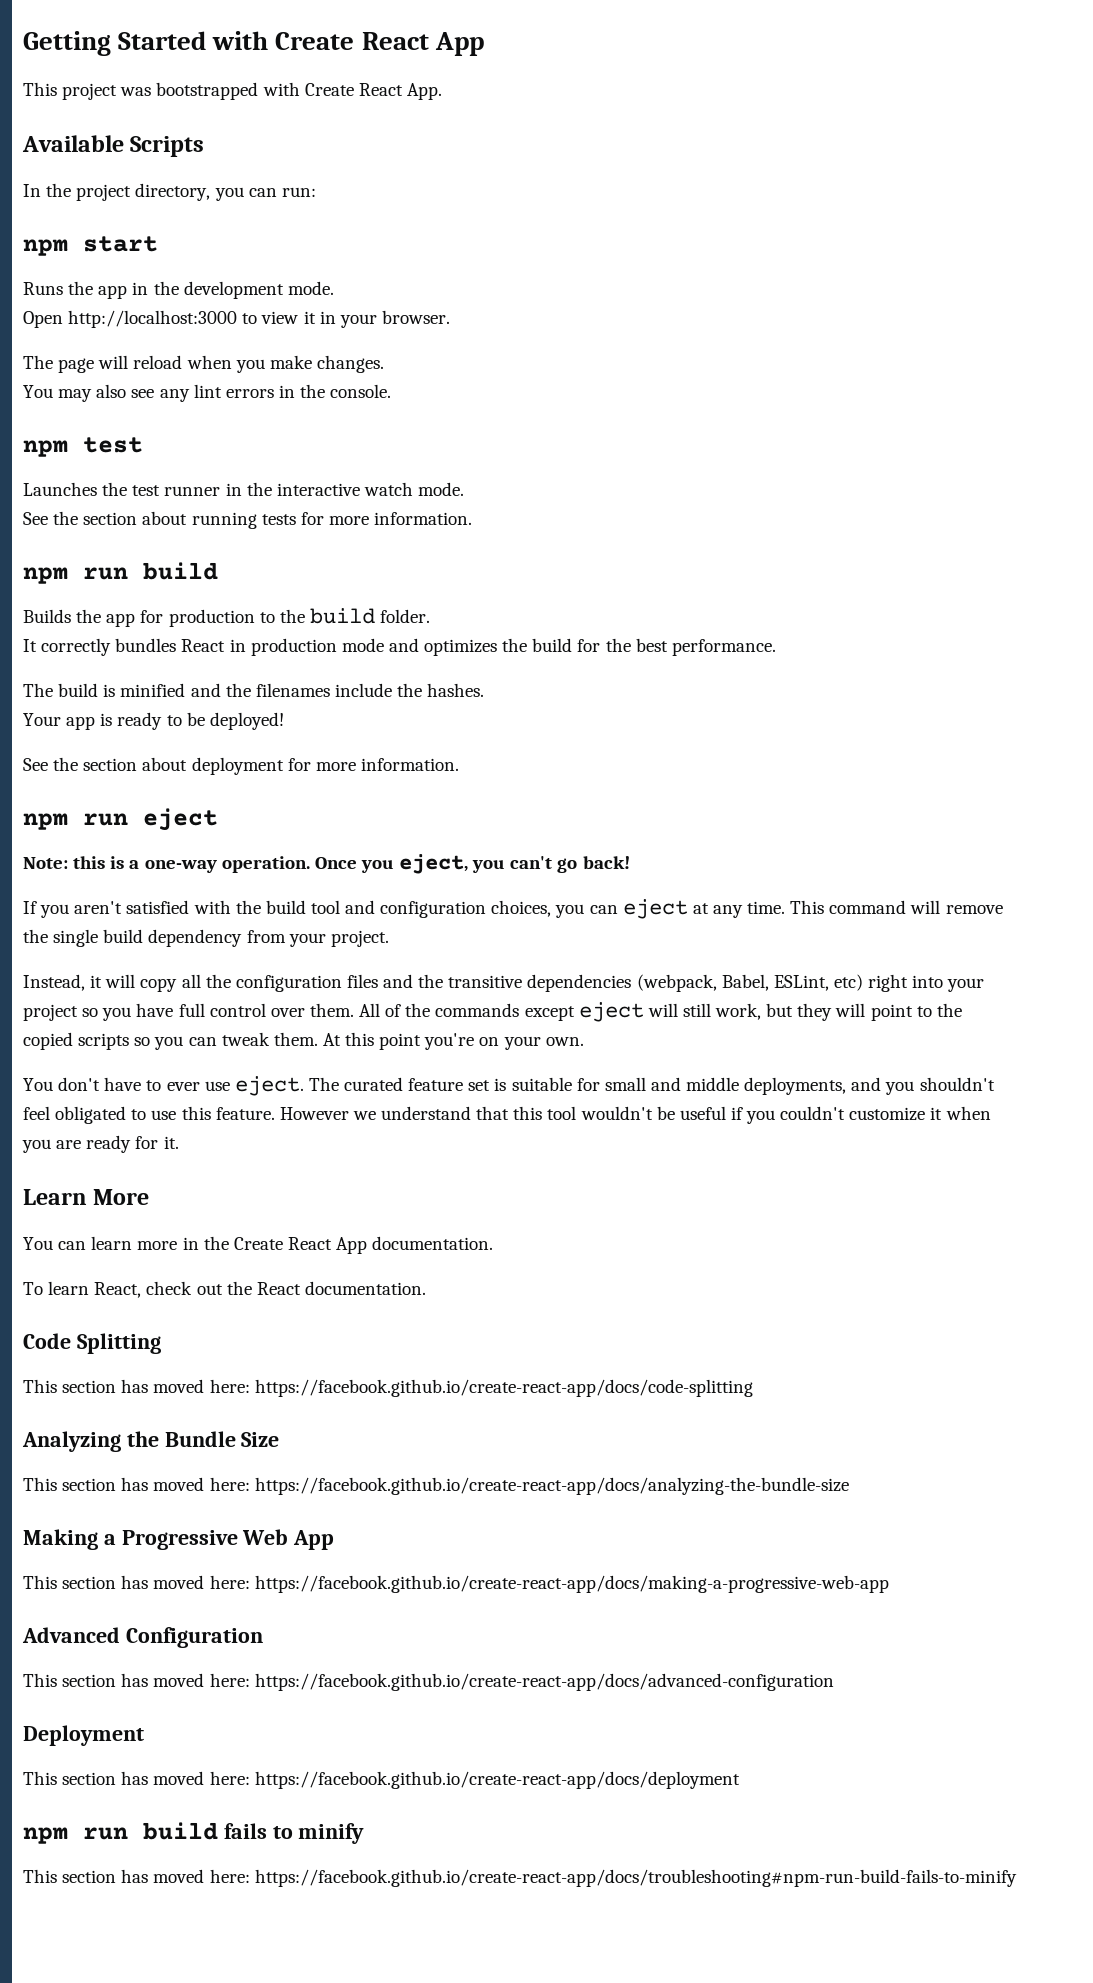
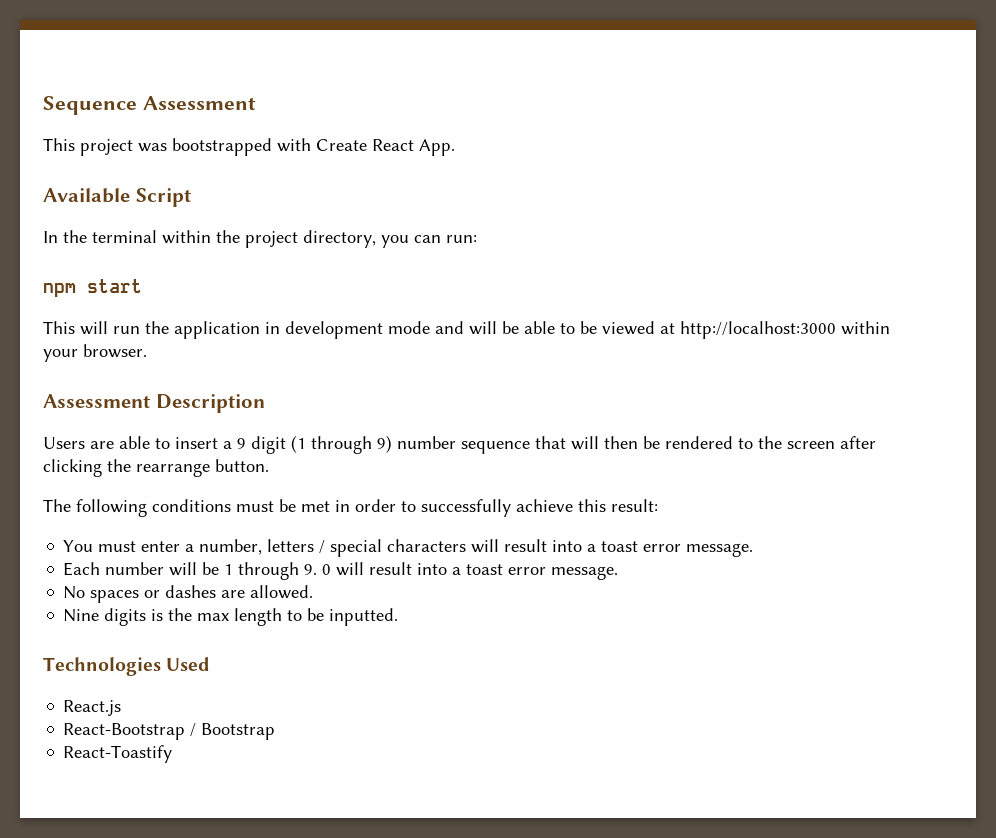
[23,31,484,56] Getting Started with Create React App -> [43,96,256,115] Sequence Assessment
[130,136,205,157] Scripts -> [135,188,191,207] Script
(72, 190) none -> [92,230,240,244] terminal within the
[23,281,334,299] [23,310,450,328] [23,355,384,373] [23,384,392,402] [23,437,143,457] [23,482,465,496] [23,511,473,529] [23,562,218,584] [23,608,431,627] [23,638,776,656] [23,683,485,697] [23,712,284,730] [23,757,459,775] [23,808,218,831] [23,854,630,874] [23,899,1003,919] [23,929,389,947] [23,974,985,992] [23,1002,962,1022] [23,1032,584,1050] [23,1076,995,1096] [23,1106,991,1124] [22,1135,179,1153] [23,1189,150,1205] [23,1236,494,1254] [23,1281,426,1298] [23,1333,161,1354] [23,1379,753,1397] [22,1431,280,1452] [23,1477,849,1495] [23,1529,335,1550] [23,1575,889,1593] [22,1627,263,1648] [23,1673,834,1691] [23,1725,144,1746] [23,1771,740,1789] [23,1822,365,1844] [23,1869,1017,1887] Runs the app in the development mode. // Open http://localhost:3000 to view it in your browser. // The page will reload when you make changes. // You may also see any lint errors in the console. // npm test // Launches the test runner in the interactive watch mode. // See the section about running tests for more information. // npm run build // Builds the app for production to the build folder. // It correctly bundles React in production mode and optimizes the build for the best performance. // The build is minified and the filenames include the hashes. // Your app is ready to be deployed! // See the section about deployment for more information. // npm run eject // Note: this is a one-way operation. Once you eject, you can't go back! // If you aren't satisfied with the build tool and configuration choices, you can eject at any time. This command will remove the single build dependency from your project. // Instead, it will copy all the configuration files and the transitive dependencies (webpack, Babel, ESLint, etc) right into your project so you have full control over them. All of the commands except eject will still work, but they will point to the copied scripts so you can tweak them. At this point you're on your own. // You don't have to ever use eject. The curated feature set is suitable for small and middle deployments, and you shouldn't feel obligated to use this feature. However we understand that this tool wouldn't be useful if you couldn't customize it when you are ready for it. // Learn More // You can learn more in the Create React App documentation. // To learn React, check out the React documentation. // Code Splitting // This section has moved here: https://facebook.github.io/create-react-app/docs/code-splitting // Analyzing the Bundle Size // This section has moved here: https://facebook.github.io/create-react-app/docs/analyzing-the-bundle-size // Making a Progressive Web App // This section has moved here: https://facebook.github.io/create-react-app/docs/making-a-progressive-web-app // Advanced Configuration // This section has moved here: https://facebook.github.io/create-react-app/docs/advanced-configuration // Deployment // This section has moved here: https://facebook.github.io/create-react-app/docs/deployment // npm run build fails to minify // This section has moved here: https://facebook.github.io/create-react-app/docs/troubleshooting#npm-run-build-fails-to-minify -> [43,321,890,339] [43,344,147,362] [43,394,265,413] [43,435,876,454] [43,459,269,477] [43,499,658,517] [63,539,754,557] [63,562,619,580] [63,585,314,603] [63,608,399,626] [43,657,211,676] [63,700,122,716] [63,723,276,740] [63,745,173,763] This will run the application in development mode and will be able to be viewed at http://localhost:3000 within your browser. // Assessment Description // Users are able to insert a 9 digit (1 through 9) number sequence that will then be rendered to the screen after clicking the rearrange button. // The following conditions must be met in order to successfully achieve this result: // You must enter a number, letters / special characters will result into a toast error message. // Each number will be 1 through 9. 0 will result into a toast error message. // No spaces or dashes are allowed. // Nine digits is the max length to be inputted. // Technologies Used // React.js // React-Bootstrap / Bootstrap // React-Toastify

